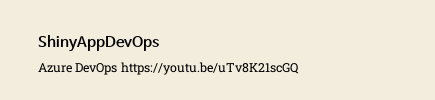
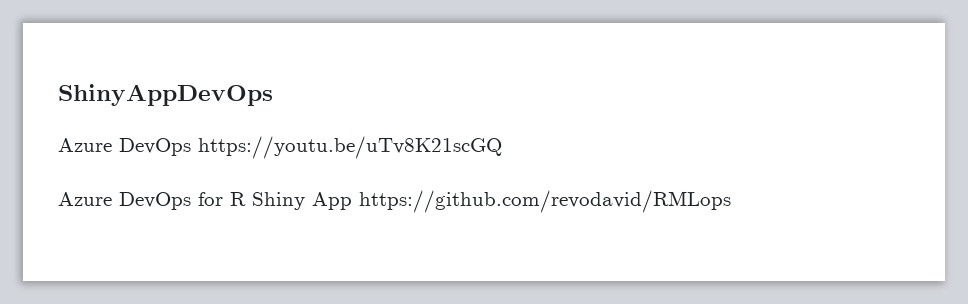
(299, 68) none -> [58,190,731,213] // Azure DevOps for R Shiny App https://github.com/revodavid/RMLops

